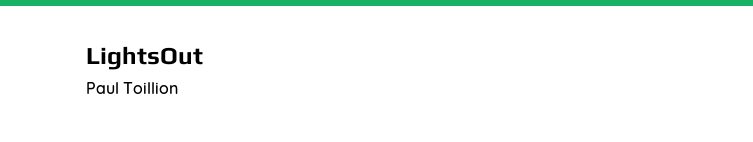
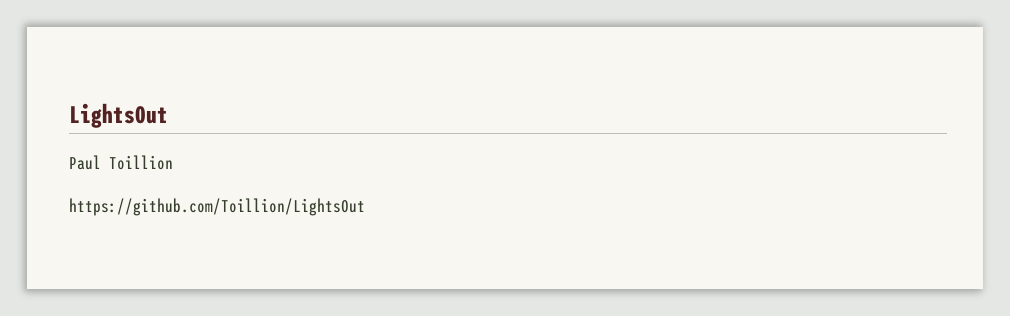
(179, 88) none -> [69,198,365,216] // https://github.com/Toillion/LightsOut

